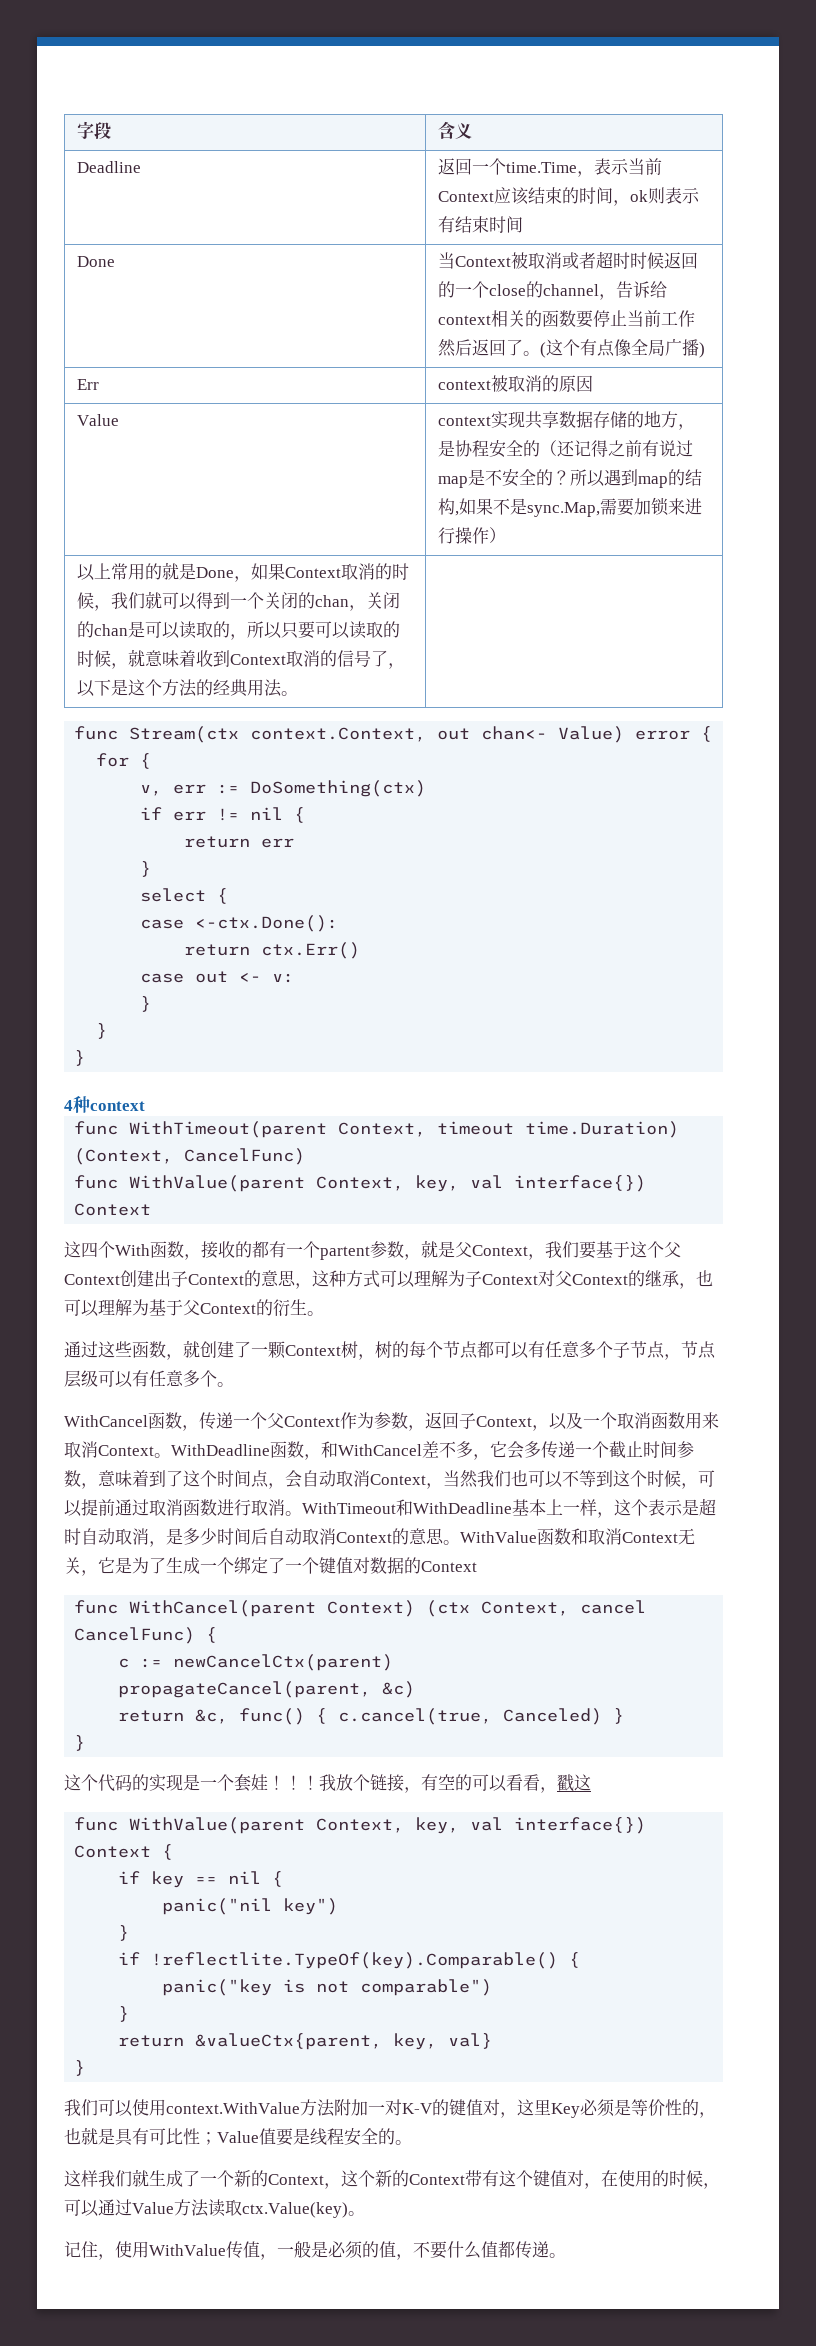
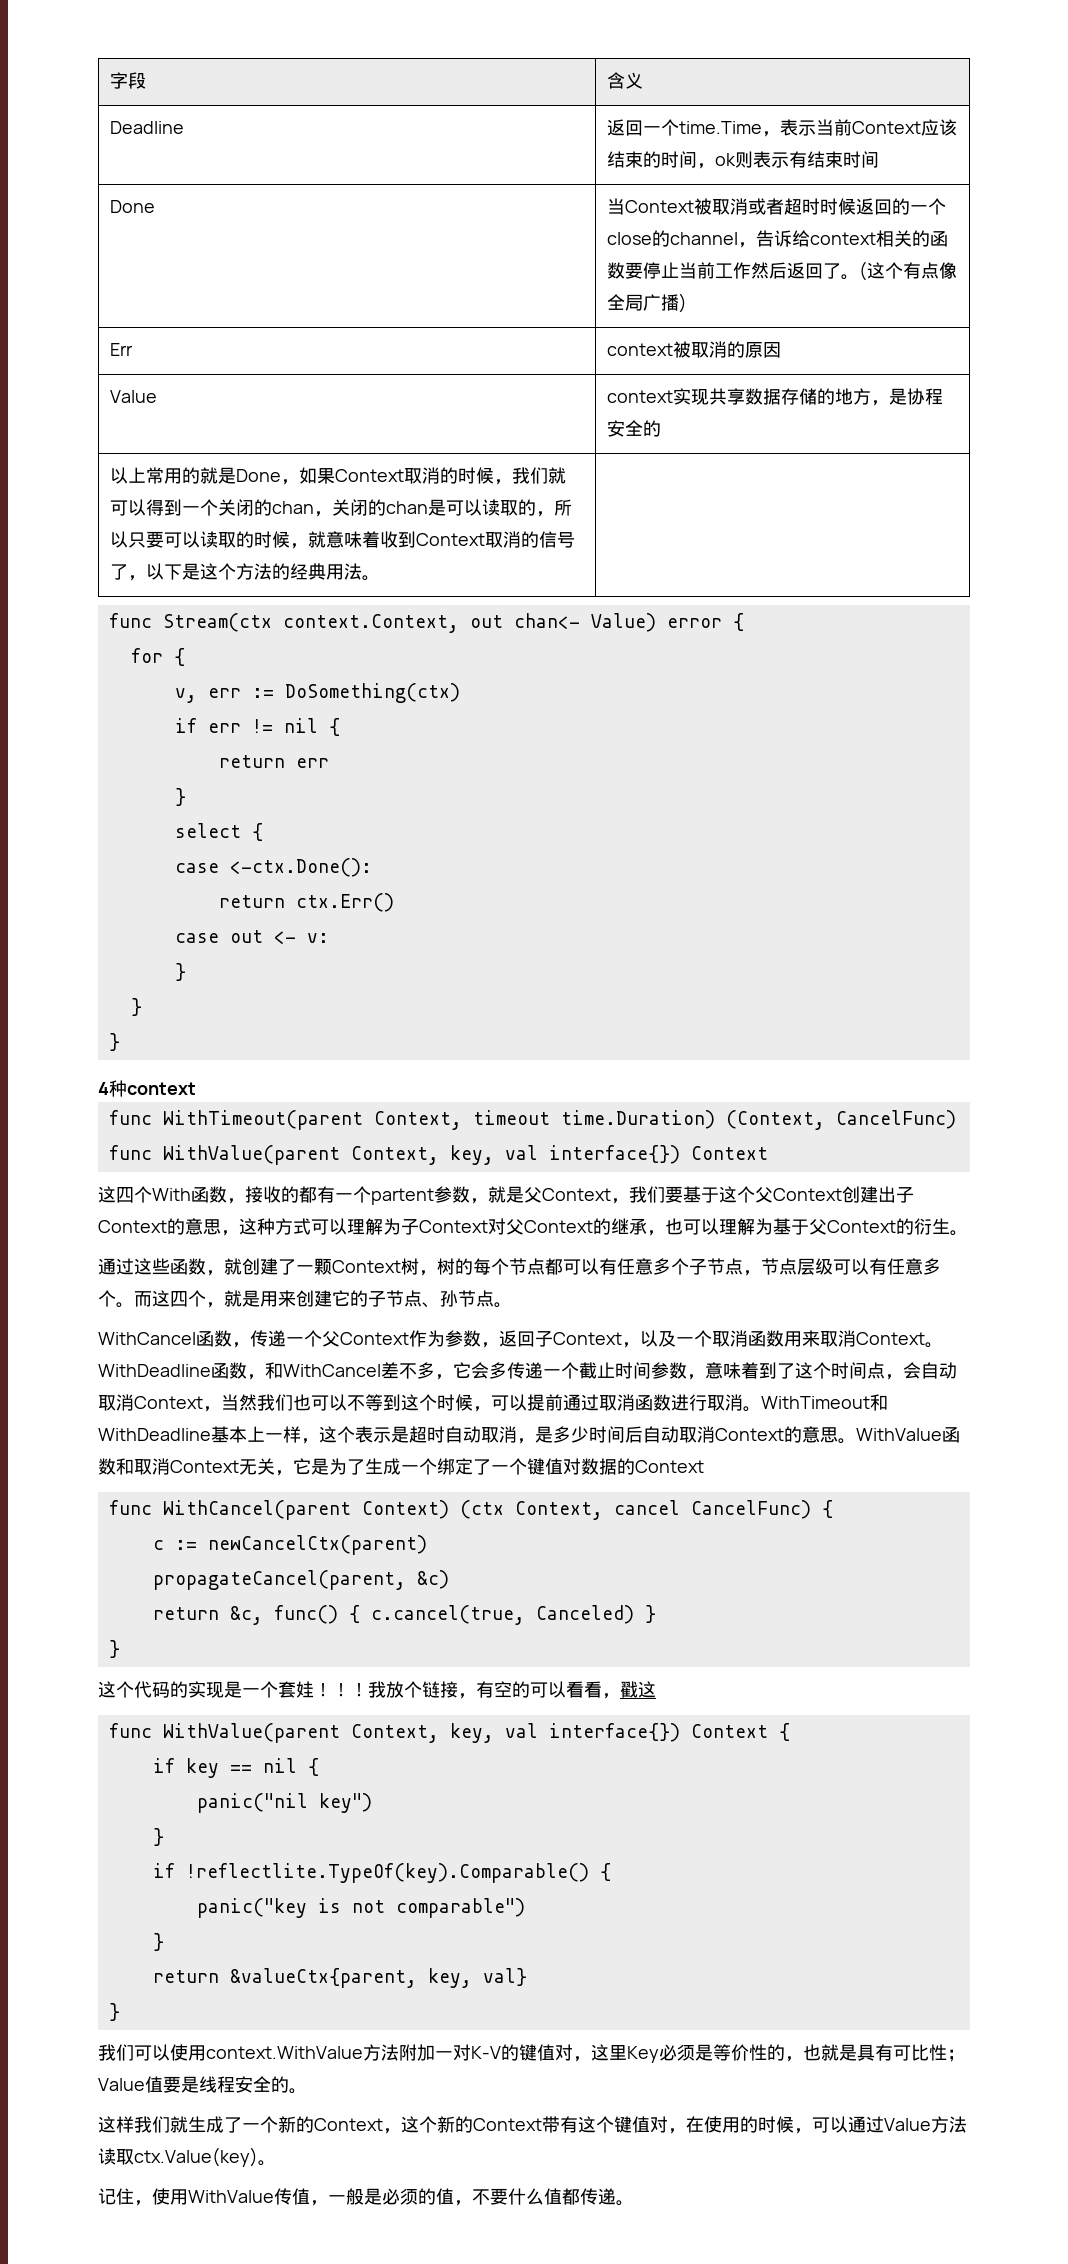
[540,440,694,457] [438,469,703,488] [438,497,703,517] [438,527,507,544] （还记得之前有说过map是不安全的？所以遇到map的结构,如果不是sync.Map,需要加锁来进行操作） -> (662, 428) none
(234, 1384) none -> [134,1290,512,1308] 而这四个，就是用来创建它的子节点、孙节点。

